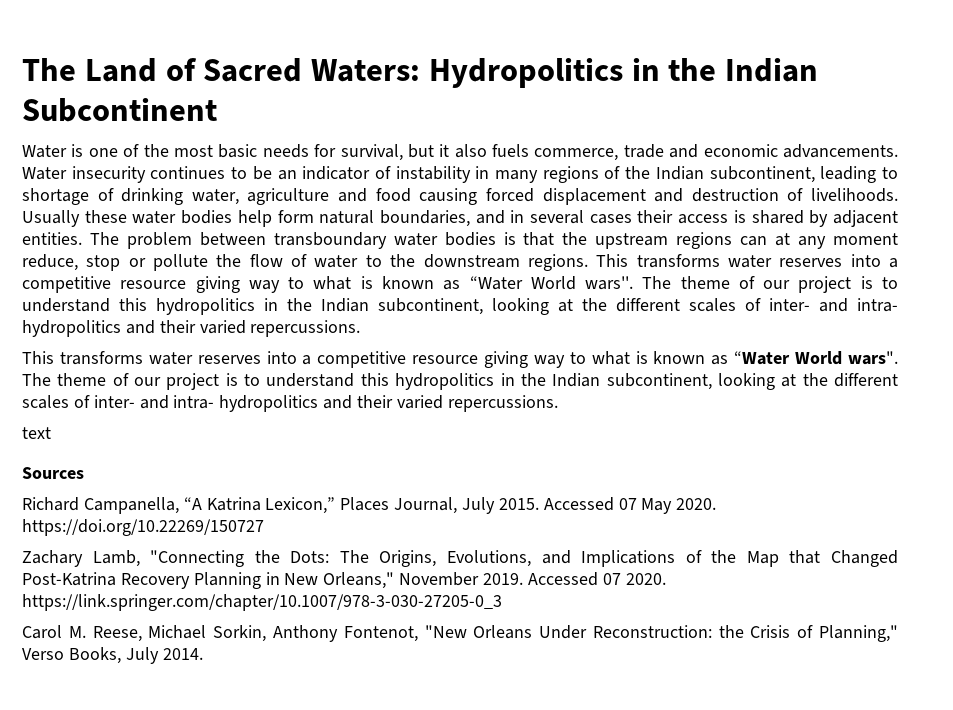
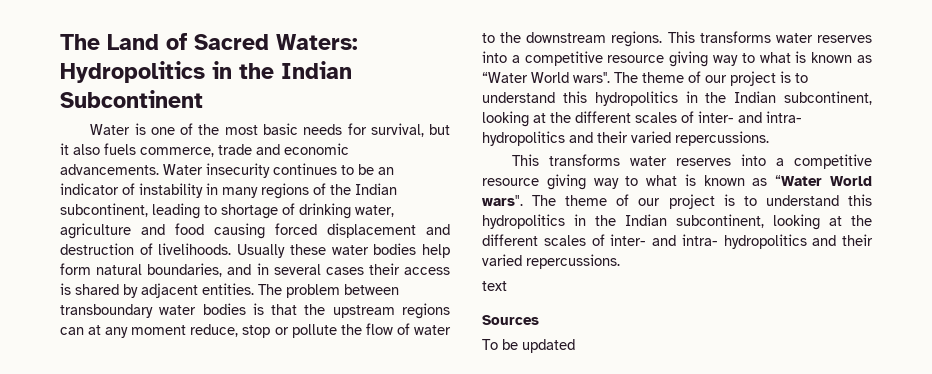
[22,497,717,514] [22,519,264,536] [22,550,898,567] [22,572,666,589] [22,594,502,611] [22,625,899,642] [22,647,203,664] Richard Campanella, “A Katrina Lexicon,” Places Journal, July 2015. Accessed 07 May 2020. https://doi.org/10.22269/150727 // Zachary Lamb, "Connecting the Dots: The Origins, Evolutions, and Implications of the Map that Changed Post-Katrina Recovery Planning in New Orleans," November 2019. Accessed 07 2020. https://link.springer.com/chapter/10.1007/978-3-030-27205-0_3 // Carol M. Reese, Michael Sorkin, Anthony Fontenot, "New Orleans Under Reconstruction: the Crisis of Planning," Verso Books, July 2014. -> [482,339,575,353] To be updated

